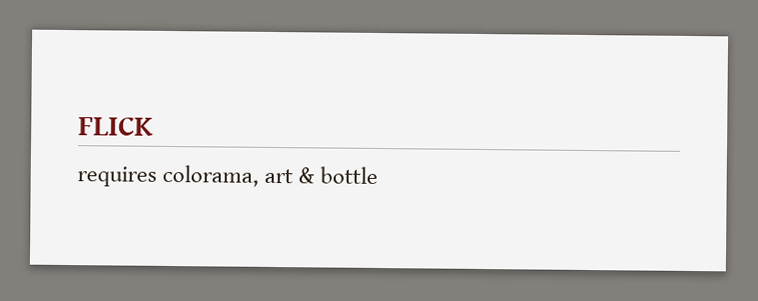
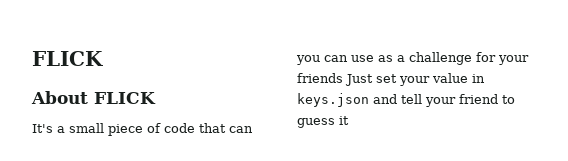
[78,116,154,136] [77,164,379,187] FLICK // requires colorama, art & bottle -> [32,51,103,66] [31,91,156,104] [32,123,253,136] [296,52,529,65] [297,73,485,86] [297,93,515,107] [297,116,349,128] FLICK // About FLICK // It's a small piece of code that can you can use as a challenge for your friends Just set your value in keys.json and tell your friend to guess it

